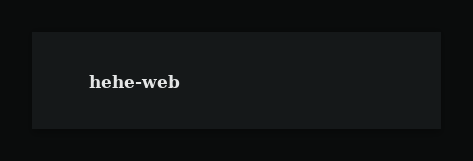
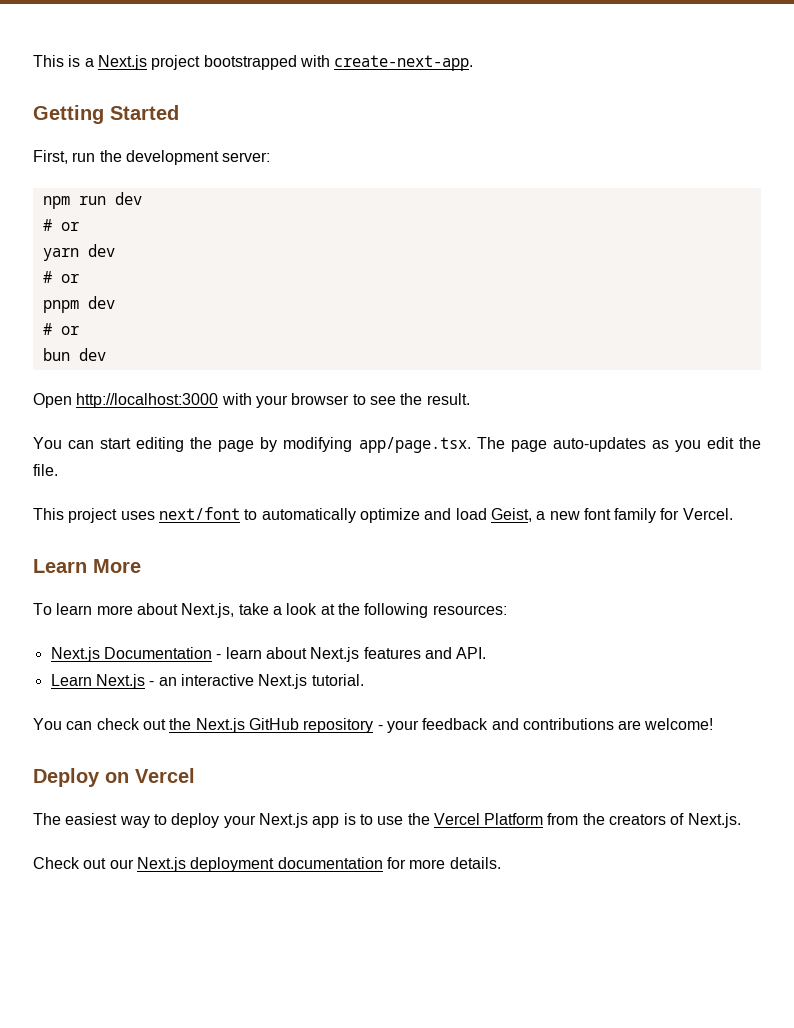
[89,75,180,88] hehe-web -> [33,55,474,71] [33,105,179,124] [33,150,271,165] [42,192,142,209] [42,219,79,231] [42,244,115,261] [42,271,79,283] [42,296,115,313] [42,323,79,335] [42,348,106,361] [33,393,470,408] [33,437,762,453] [33,464,58,476] [33,507,733,523] [33,559,141,573] [33,603,507,618] [50,647,487,662] [50,674,364,689] [33,718,714,733] [33,768,195,787] [33,813,741,828] [33,857,501,872] This is a Next.js project bootstrapped with create-next-app. // Getting Started // First, run the development server: // npm run dev // # or // yarn dev // # or // pnpm dev // # or // bun dev // Open http://localhost:3000 with your browser to see the result. // You can start editing the page by modifying app/page.tsx. The page auto-updates as you edit the file. // This project uses next/font to automatically optimize and load Geist, a new font family for Vercel. // Learn More // To learn more about Next.js, take a look at the following resources: // Next.js Documentation - learn about Next.js features and API. // Learn Next.js - an interactive Next.js tutorial. // You can check out the Next.js GitHub repository - your feedback and contributions are welcome! // Deploy on Vercel // The easiest way to deploy your Next.js app is to use the Vercel Platform from the creators of Next.js. // Check out our Next.js deployment documentation for more details.

